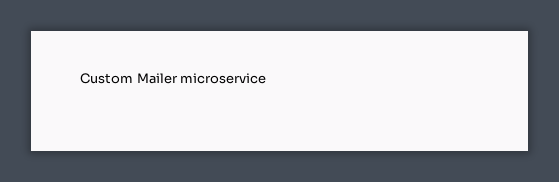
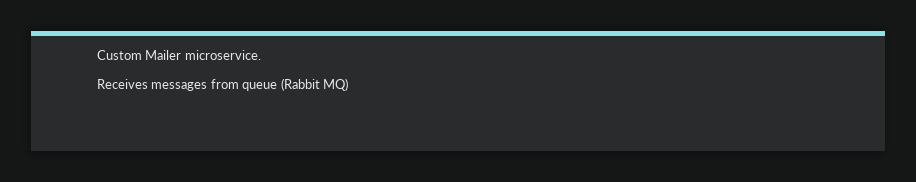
[180,73,267,84] microservice -> [184,50,261,60] [97,78,348,91] microservice. // Receives messages from queue (Rabbit MQ)

